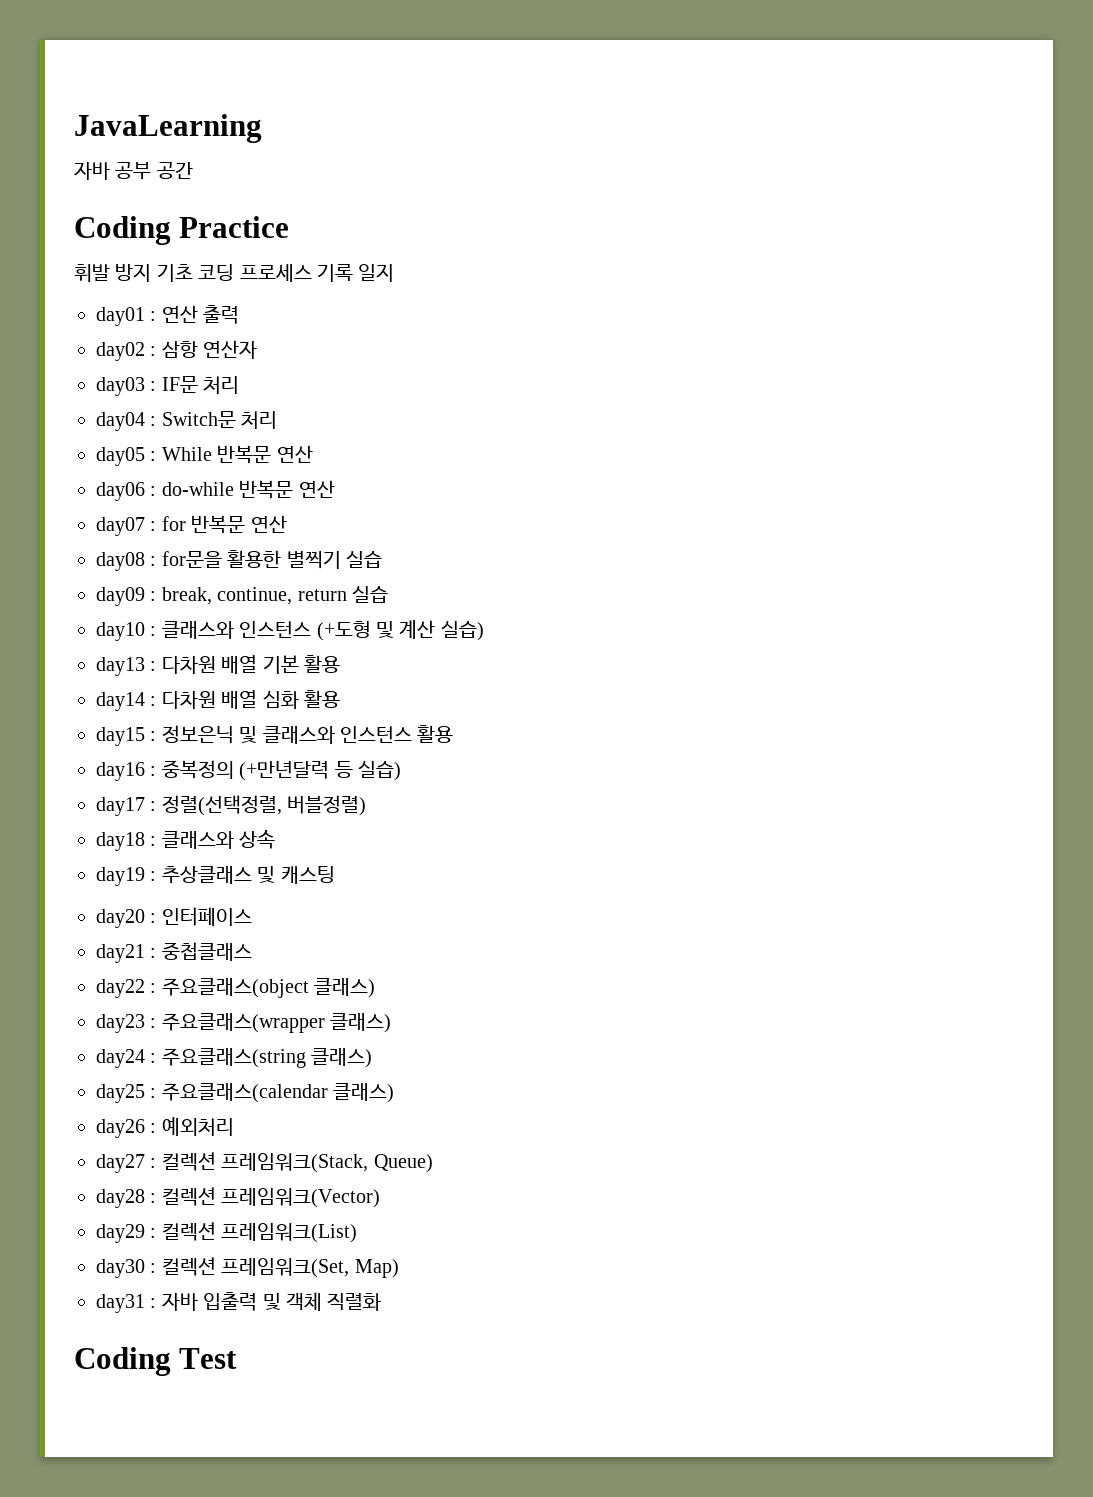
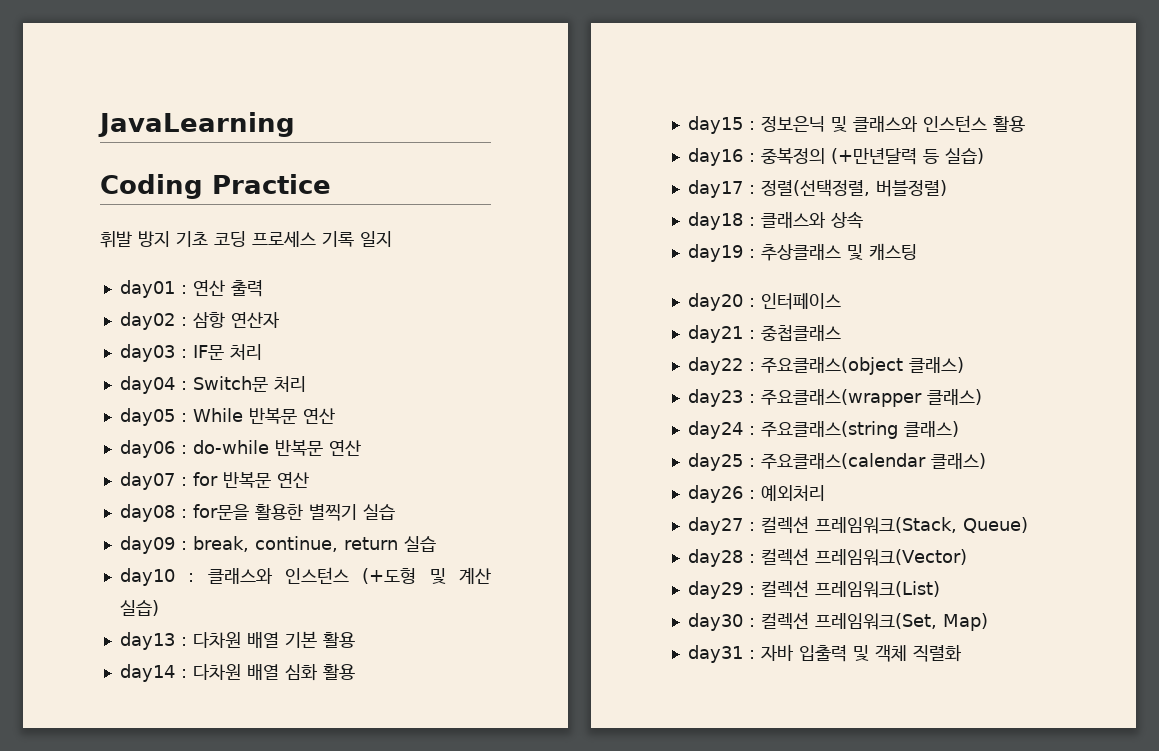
[74,162,193,180] // 자바 공부 공간 -> (295, 124) none
[74,1347,238,1376] // Coding Test -> (962, 653) none

